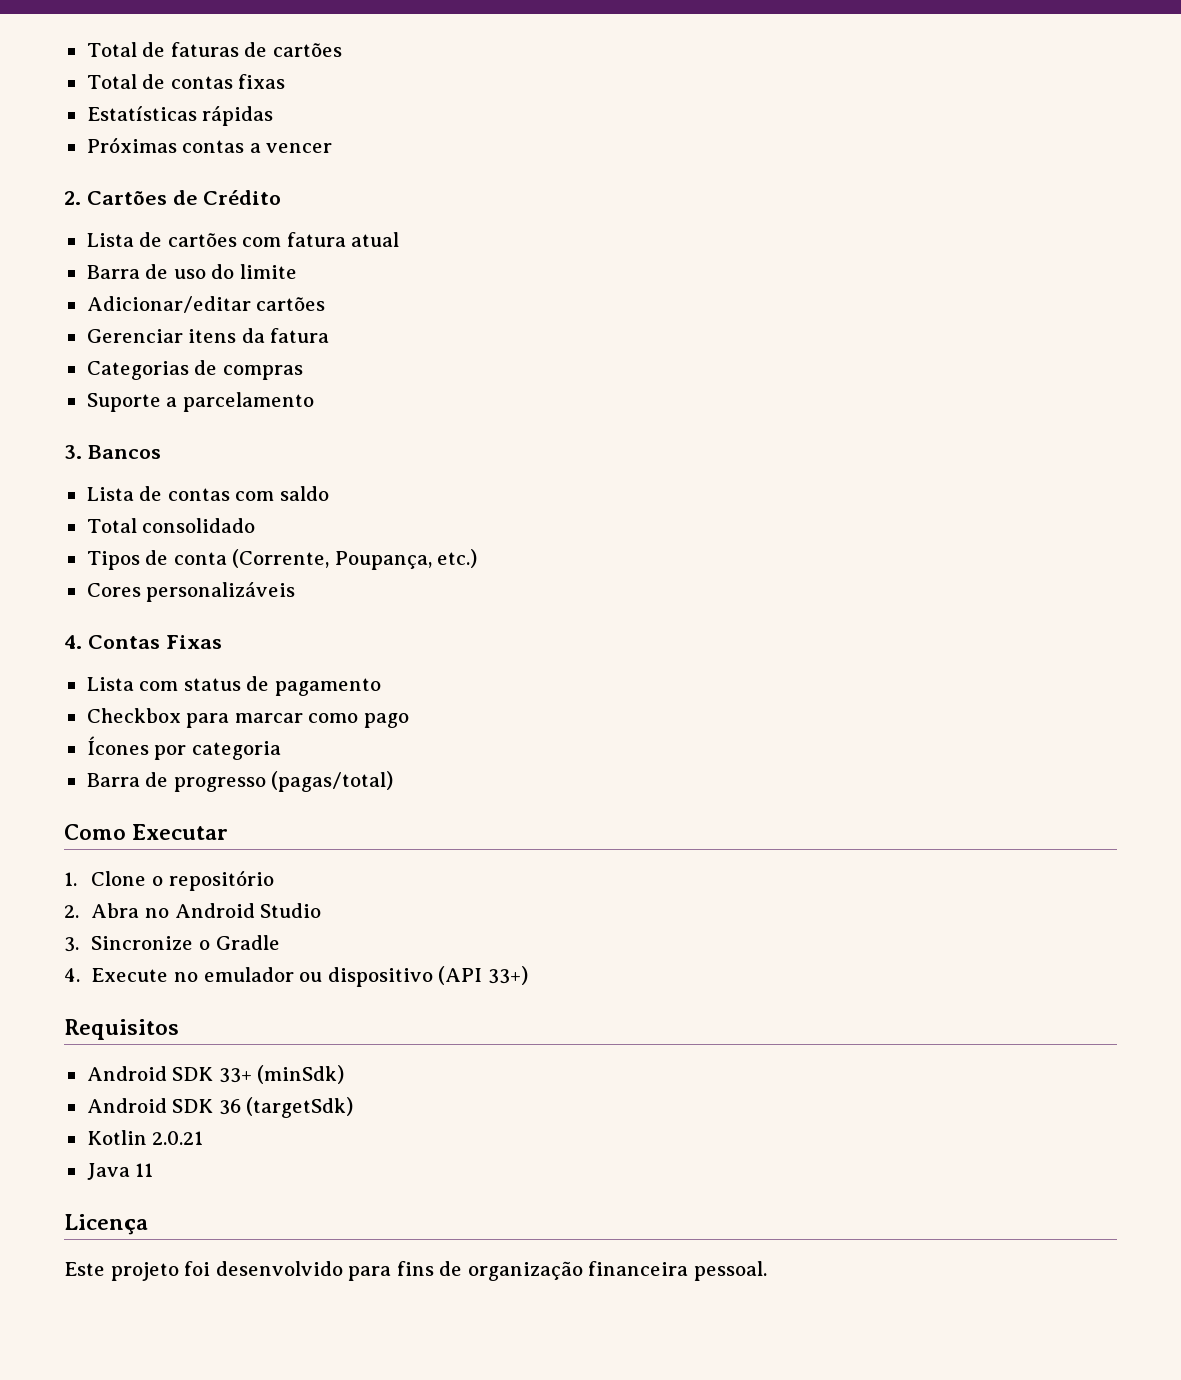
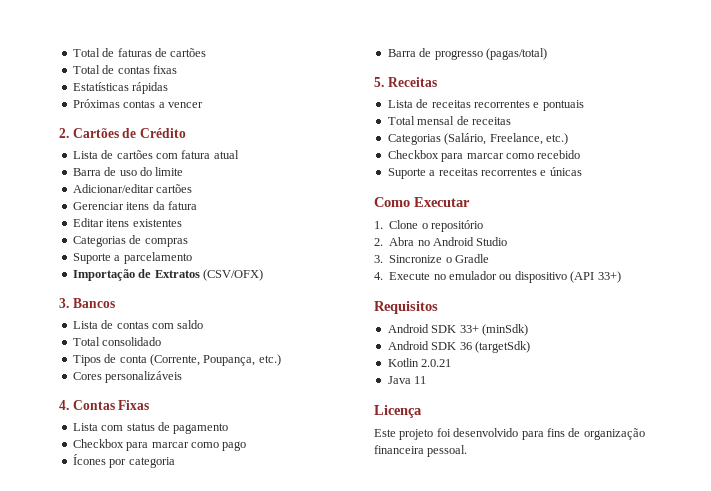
(330, 335) none -> [72,218,182,227] // Editar itens existentes
(314, 402) none -> [72,269,263,281] // Importação de Extratos (CSV/OFX)
(394, 781) none -> [374,77,437,87] [387,99,584,111] [387,116,511,125] [387,133,568,145] [387,150,581,162] [387,167,582,179] // 5. Receitas // Lista de receitas recorrentes e pontuais // Total mensal de receitas // Categorias (Salário, Freelance, etc.) // Checkbox para marcar como recebido // Suporte a receitas recorrentes e únicas

